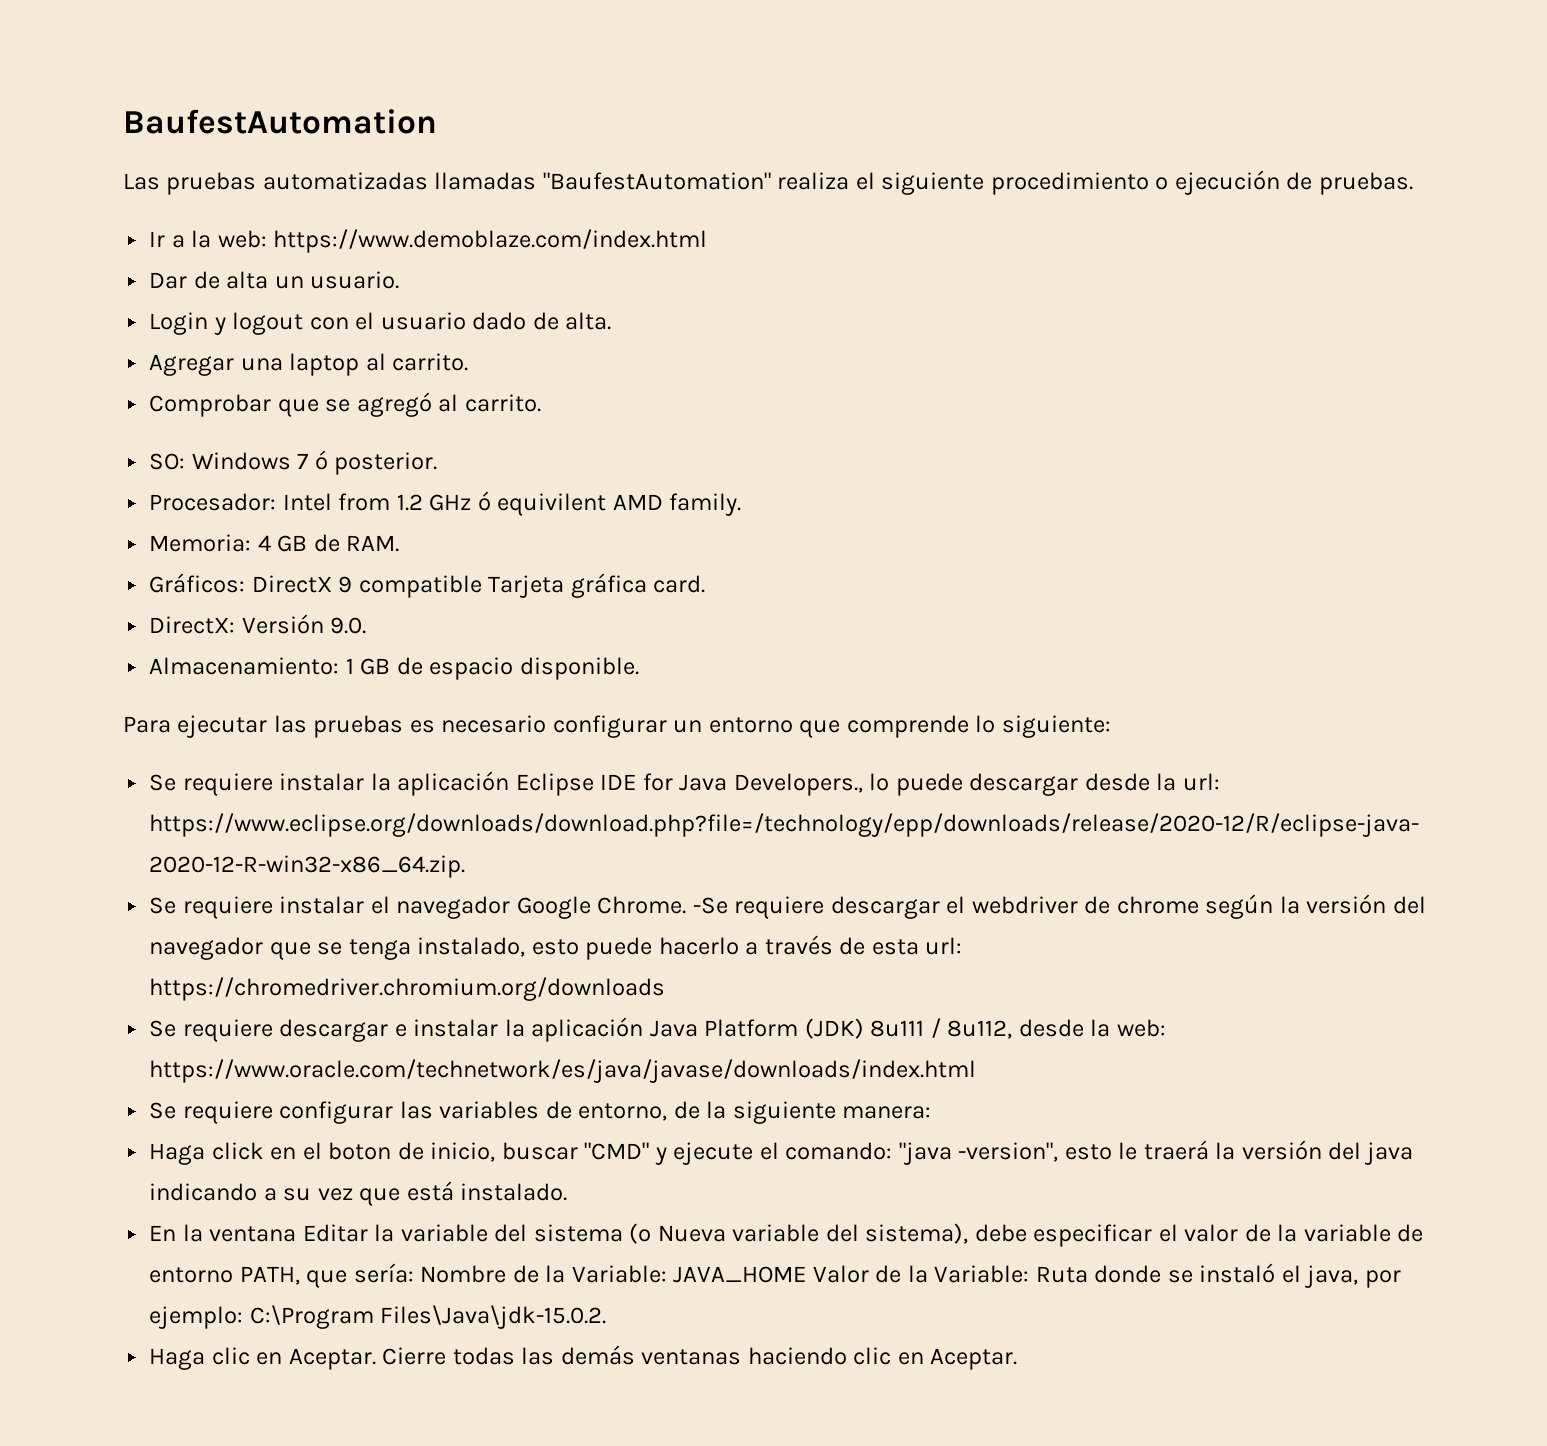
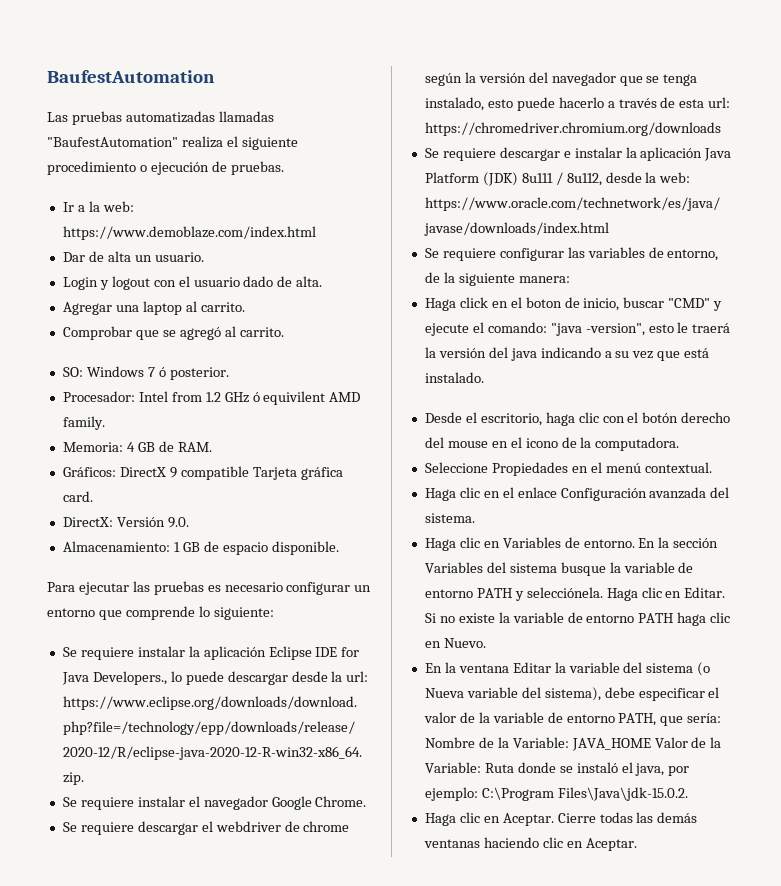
[692,897,728,914] -Se -> [62,822,77,832] // Se
(568, 1192) none -> [424,412,731,426] [424,437,680,451] [424,462,712,476] [424,487,730,501] [424,513,475,523] [424,537,719,551] [424,562,694,576] [424,587,726,601] [424,612,731,626] [424,638,486,648] // Desde el escritorio, haga clic con el botón derecho del mouse en el icono de la computadora. // Seleccione Propiedades en el menú contextual. // Haga clic en el enlace Configuración avanzada del sistema. // Haga clic en Variables de entorno. En la sección Variables del sistema busque la variable de entorno PATH y selecciónela. Haga clic en Editar. Si no existe la variable de entorno PATH haga clic en Nuevo.

